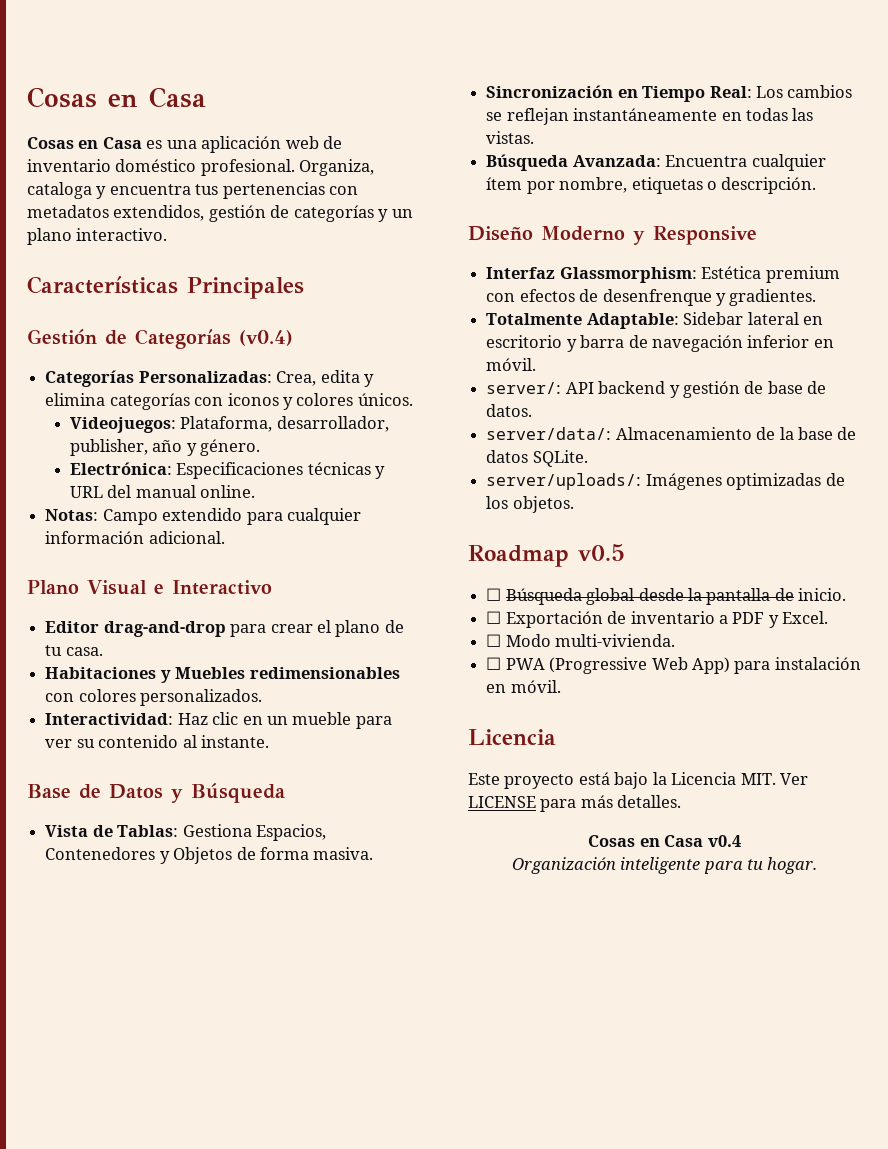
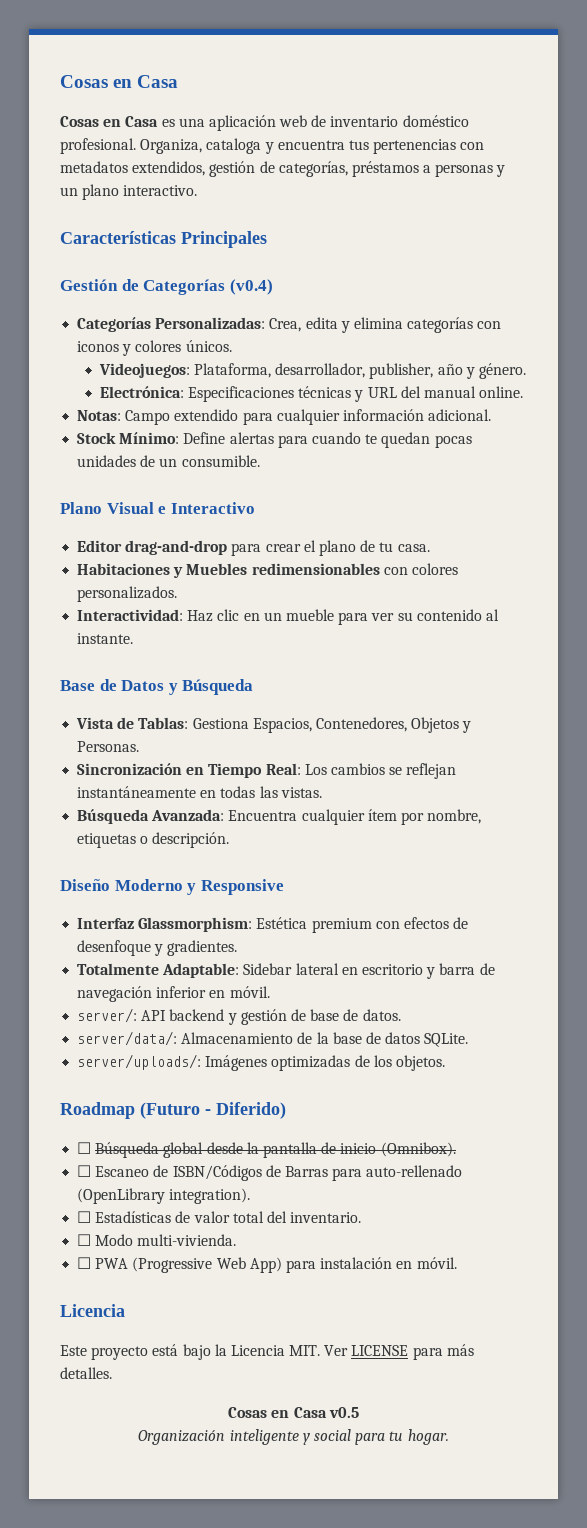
[293,205,374,222] categorías -> [278,161,494,177] categorías, préstamos a personas
(225, 537) none -> [77,432,472,448] [77,455,260,467] // Stock Mínimo: Define alertas para cuando te quedan pocas unidades de un consumible.
[45,847,374,864] Contenedores y Objetos de forma masiva. -> [315,717,472,733] [77,741,140,752] Contenedores, Objetos y Personas.
[602,289,712,306] desenfrenque -> [77,940,152,956] desenfoque
[578,544,625,561] v0.5 -> [140,1102,286,1119] (Futuro - Diferido)
[798,588,847,601] [486,611,829,628] inicio. // ☐ Exportación de inventario a PDF y Excel. -> [340,1142,456,1157] [77,1165,463,1181] [77,1188,251,1204] [77,1211,362,1223] inicio (Omnibox). // ☐ Escaneo de ISBN/Códigos de Barras para auto-rellenado (OpenLibrary integration). // ☐ Estadísticas de valor total del inventario.
[707,835,741,847] v0.4 -> [328,1407,359,1418] v0.5
(701, 865) none -> [302,1429,351,1445] y social

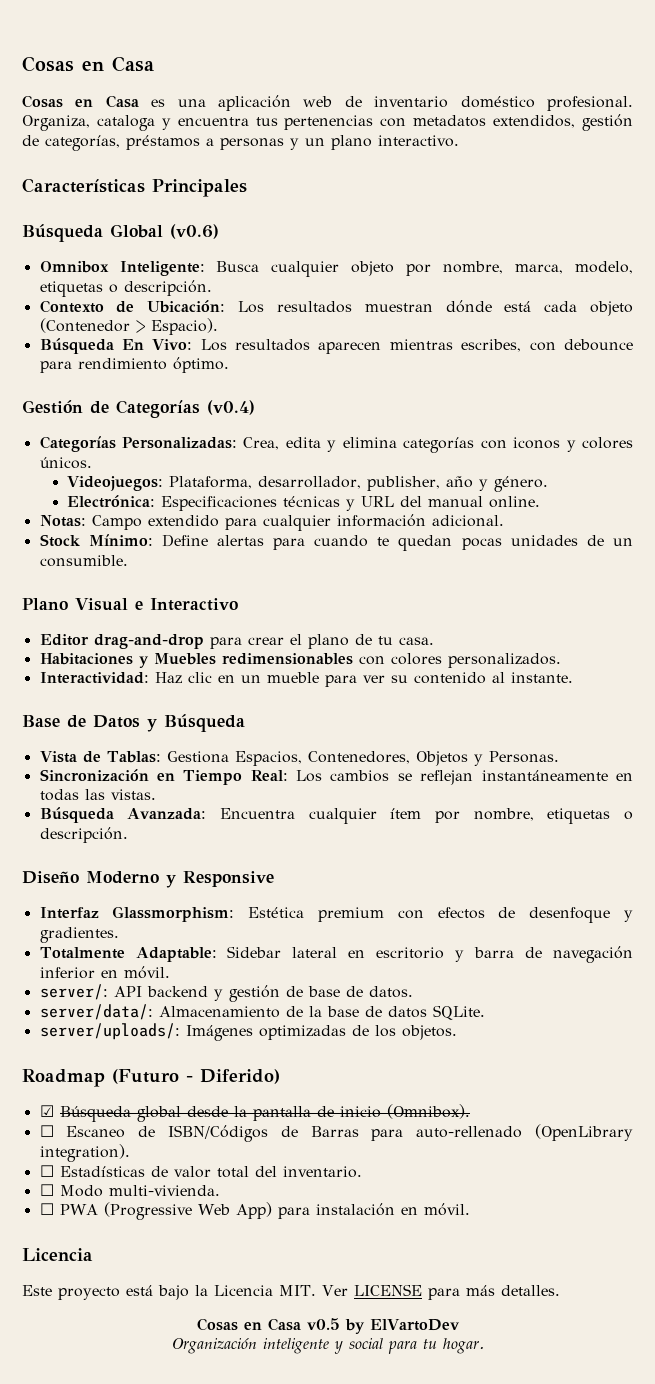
(267, 239) none -> [22,224,219,242] [39,261,633,277] [39,280,212,297] [39,300,633,316] [39,318,218,335] [39,338,633,354] [39,357,229,373] // Búsqueda Global (v0.6) // Omnibox Inteligente: Busca cualquier objeto por nombre, marca, modelo, etiquetas o descripción. // Contexto de Ubicación: Los resultados muestran dónde está cada objeto (Contenedor > Espacio). // Búsqueda En Vivo: Los resultados aparecen mientras escribes, con debounce para rendimiento óptimo.
[77,1142,92,1154] ☐ -> [39,1105,54,1117] ☑
(359, 1412) none -> [344,1319,460,1334] by ElVartoDev

